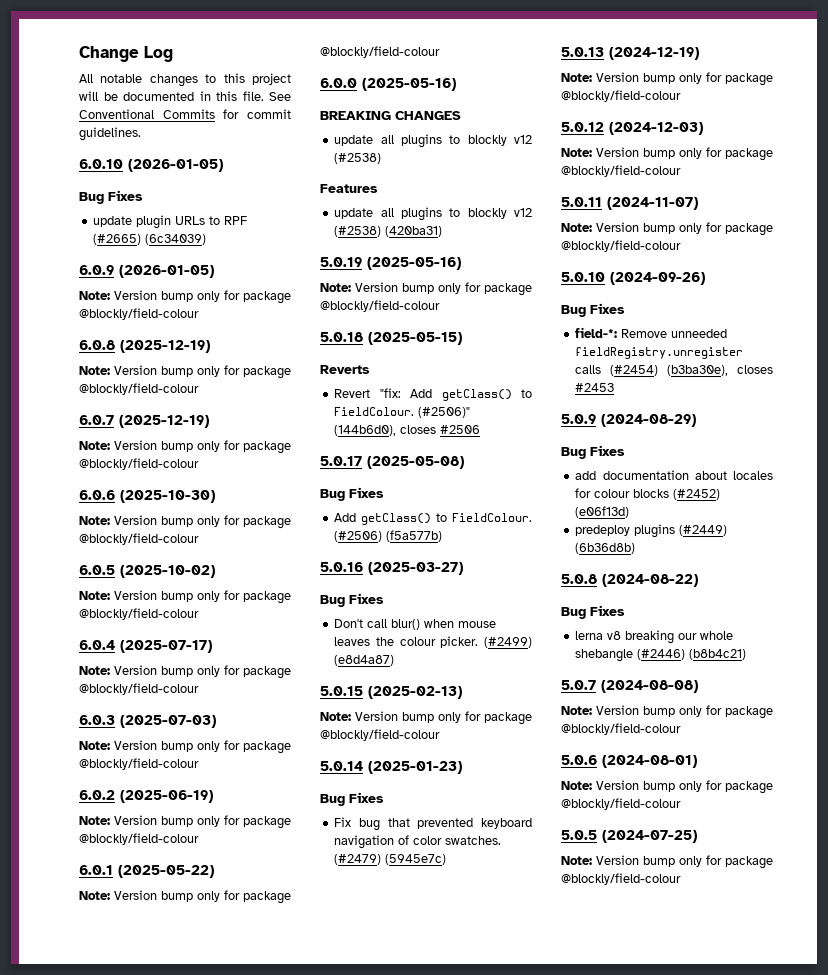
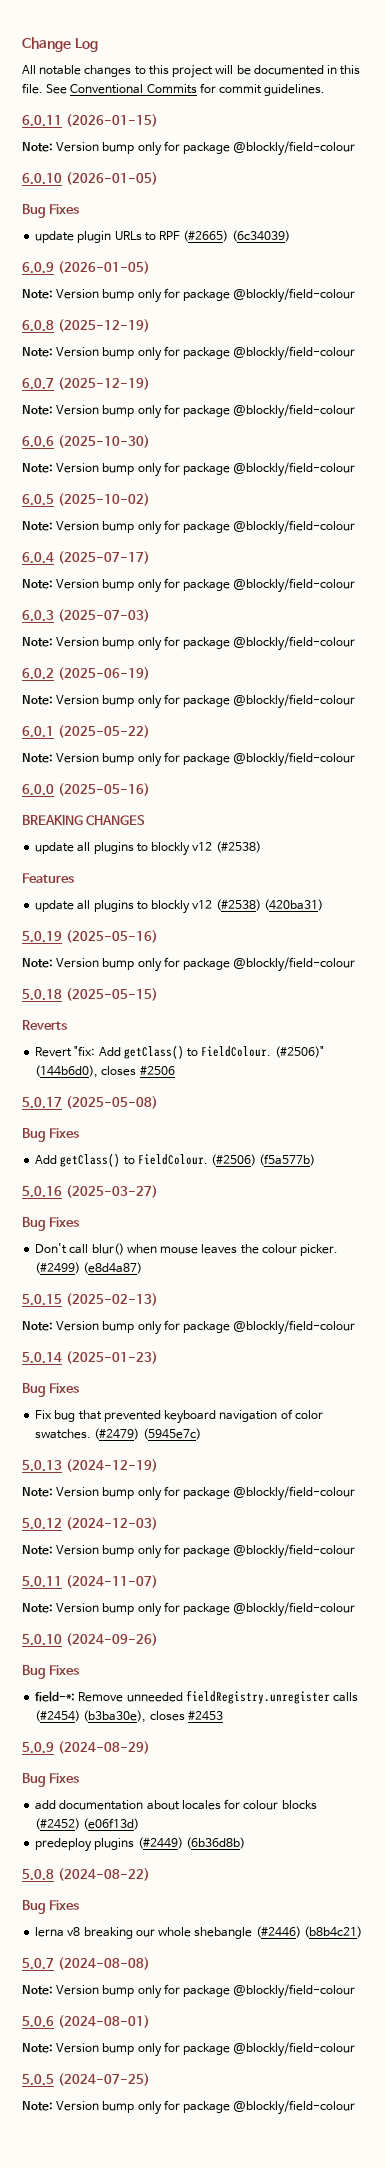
(141, 134) none -> [22,114,158,127] [22,141,356,156] // 6.0.11 (2026-01-15) // Note: Version bump only for package @blockly/field-colour

